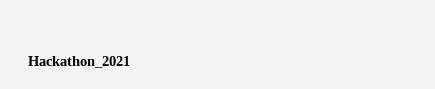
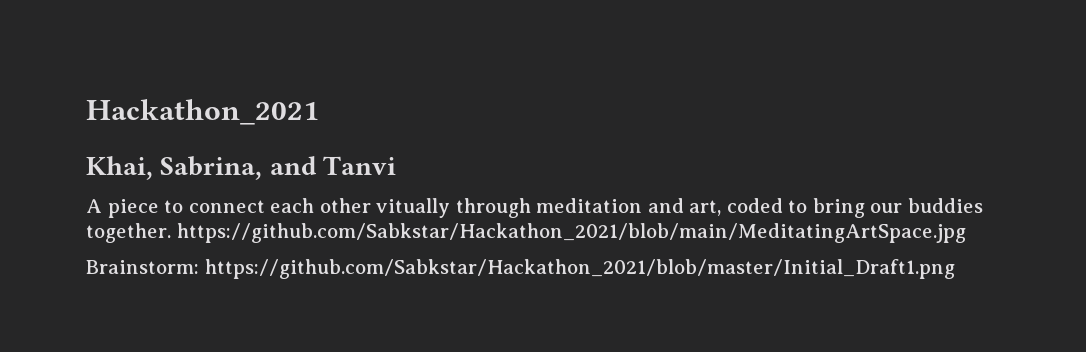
(130, 62) none -> [86,156,397,180] [86,198,984,218] [86,223,966,243] [86,259,955,279] // Khai, Sabrina, and Tanvi // A piece to connect each other vitually through meditation and art, coded to bring our buddies together. https://github.com/Sabkstar/Hackathon_2021/blob/main/MeditatingArtSpace.jpg // Brainstorm: https://github.com/Sabkstar/Hackathon_2021/blob/master/Initial_Draft1.png

